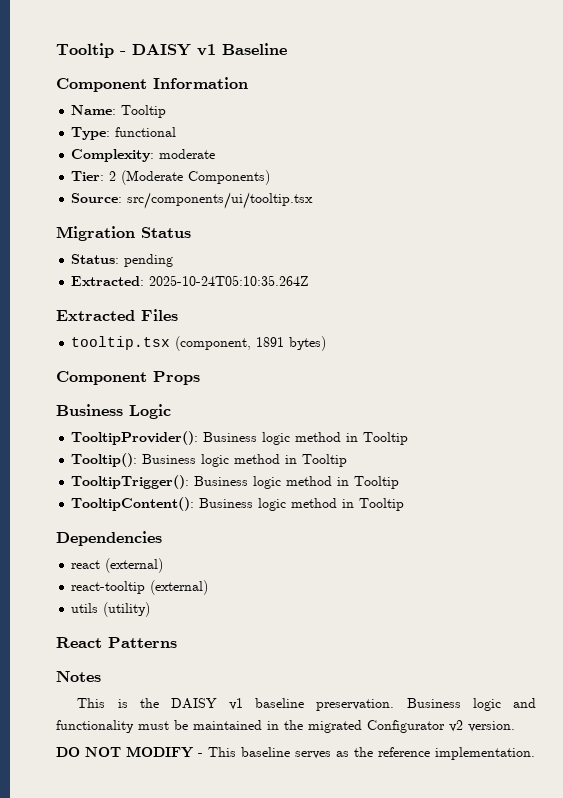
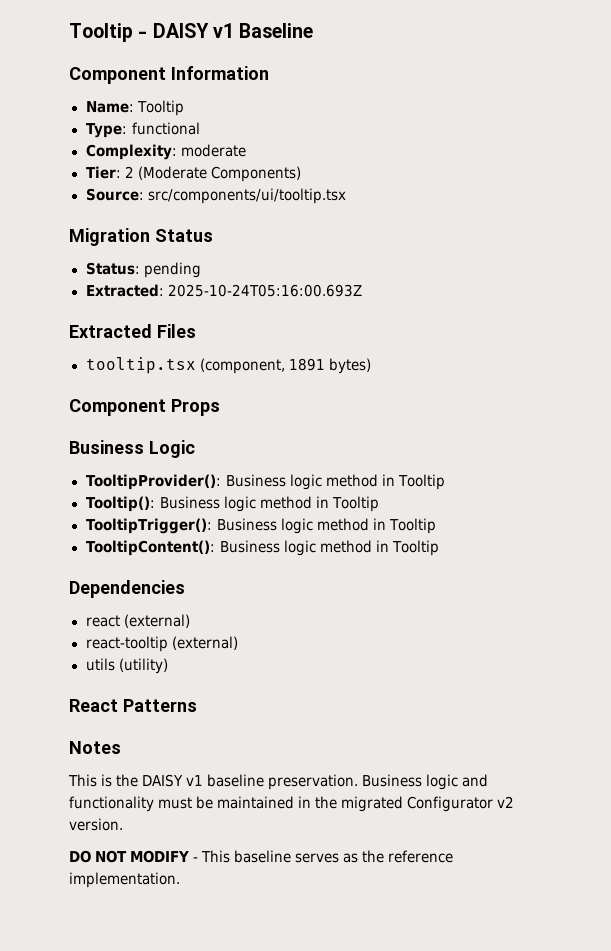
[149,275,310,286] 2025-10-24T05:10:35.264Z -> [167,284,362,297] 2025-10-24T05:16:00.693Z

